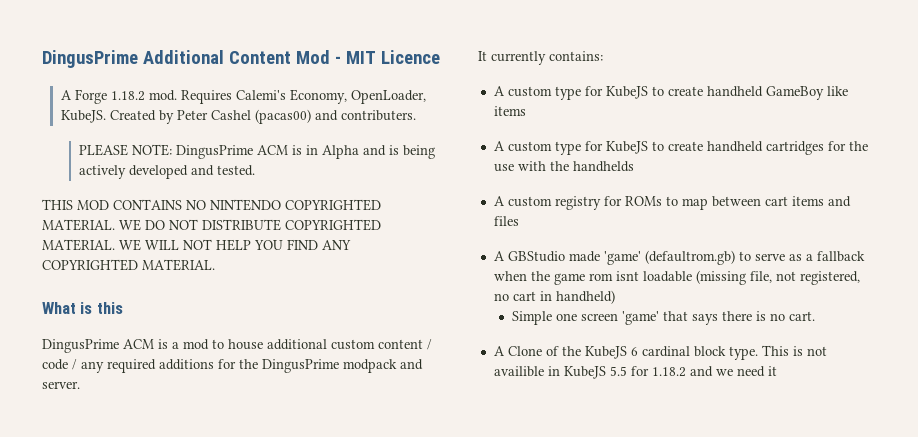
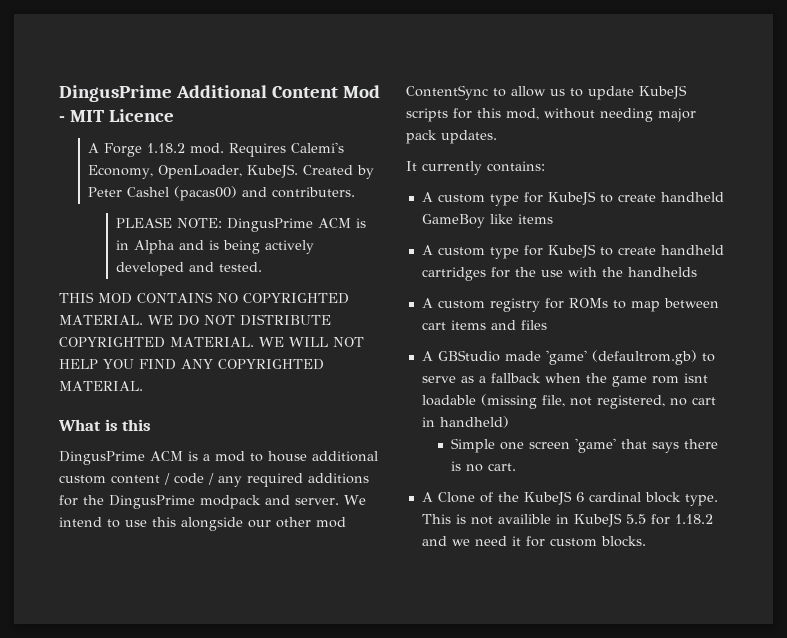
[210,199,281,211] NINTENDO -> (238, 298) none
(80, 385) none -> [344,495,366,505] [59,517,346,531] [406,85,687,100] [406,108,696,122] [406,130,497,144] We intend to use this alongside our other mod ContentSync to allow us to update KubeJS scripts for this mod, without needing major pack updates.
(777, 371) none -> [525,536,646,547] for custom blocks.

